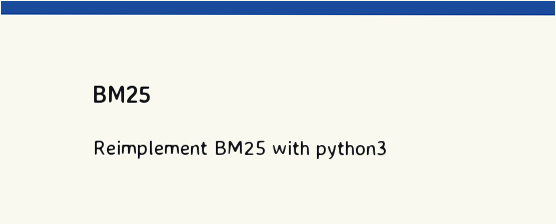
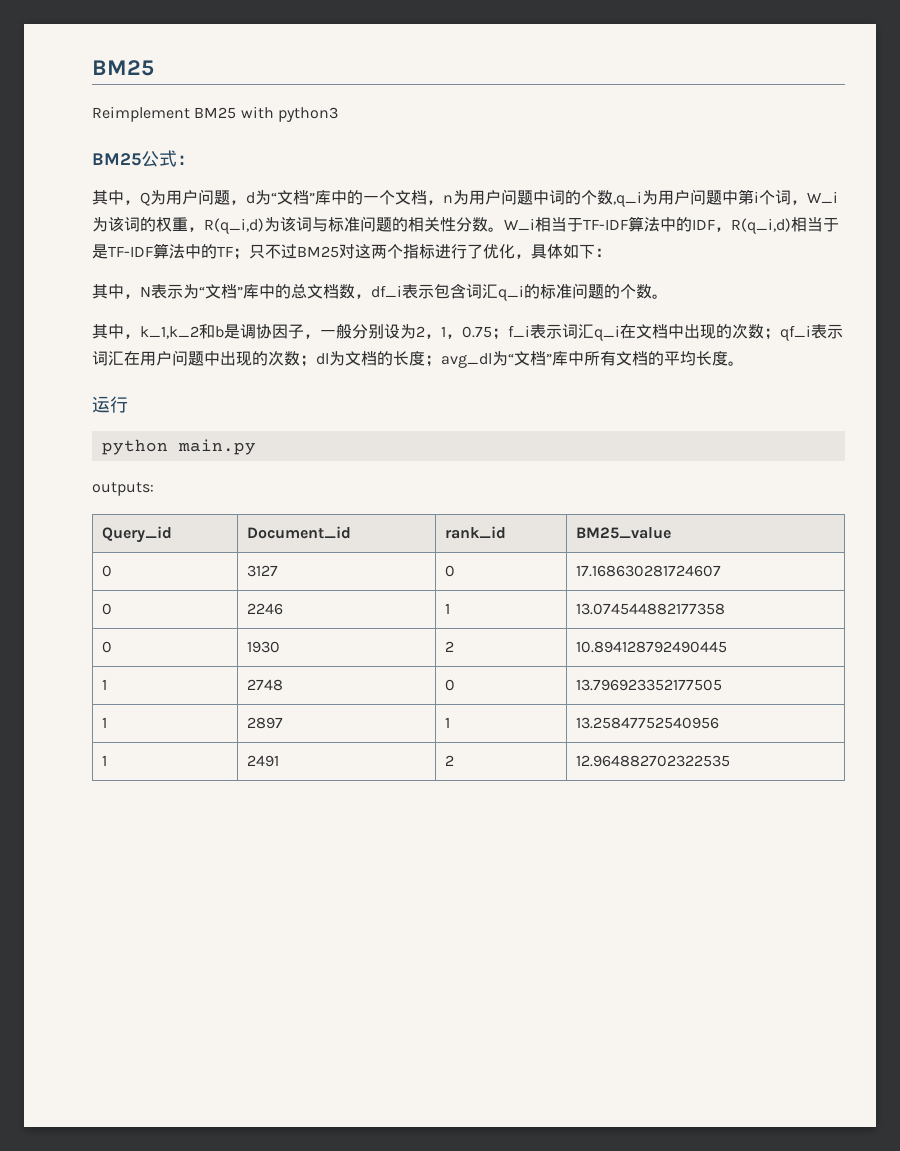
(387, 150) none -> [92,150,195,167] [92,189,838,207] [92,216,839,234] [92,243,611,260] [92,283,668,301] [92,323,843,341] [92,350,744,368] [92,396,128,413] [101,439,256,455] [92,482,154,496] [102,526,173,543] [247,526,352,539] [445,526,507,539] [576,527,672,539] [102,565,113,577] [247,565,279,577] [445,565,456,577] [576,565,722,577] [102,603,113,615] [247,603,284,615] [445,603,451,614] [576,603,726,615] [102,641,113,653] [247,641,281,653] [445,641,455,652] [576,641,728,653] [102,679,108,690] [247,679,284,691] [445,679,456,691] [576,679,723,691] [102,717,108,728] [247,717,284,729] [445,717,451,728] [576,717,720,729] [102,755,108,766] [247,755,280,767] [445,755,455,766] [576,755,731,767] // BM25公式： // 其中，Q为用户问题，d为“文档”库中的一个文档，n为用户问题中词的个数,q_i为用户问题中第i个词，W_i为该词的权重，R(q_i,d)为该词与标准问题的相关性分数。W_i相当于TF-IDF算法中的IDF，R(q_i,d)相当于是TF-IDF算法中的TF；只不过BM25对这两个指标进行了优化，具体如下： // 其中，N表示为“文档”库中的总文档数，df_i表示包含词汇q_i的标准问题的个数。 // 其中，k_1,k_2和b是调协因子，一般分别设为2，1，0.75；f_i表示词汇q_i在文档中出现的次数；qf_i表示词汇在用户问题中出现的次数；dl为文档的长度；avg_dl为“文档”库中所有文档的平均长度。 // 运行 // python main.py // outputs: // Query_id | Document_id | rank_id | BM25_value // 0 | 3127 | 0 | 17.168630281724607 // 0 | 2246 | 1 | 13.074544882177358 // 0 | 1930 | 2 | 10.894128792490445 // 1 | 2748 | 0 | 13.796923352177505 // 1 | 2897 | 1 | 13.25847752540956 // 1 | 2491 | 2 | 12.964882702322535

